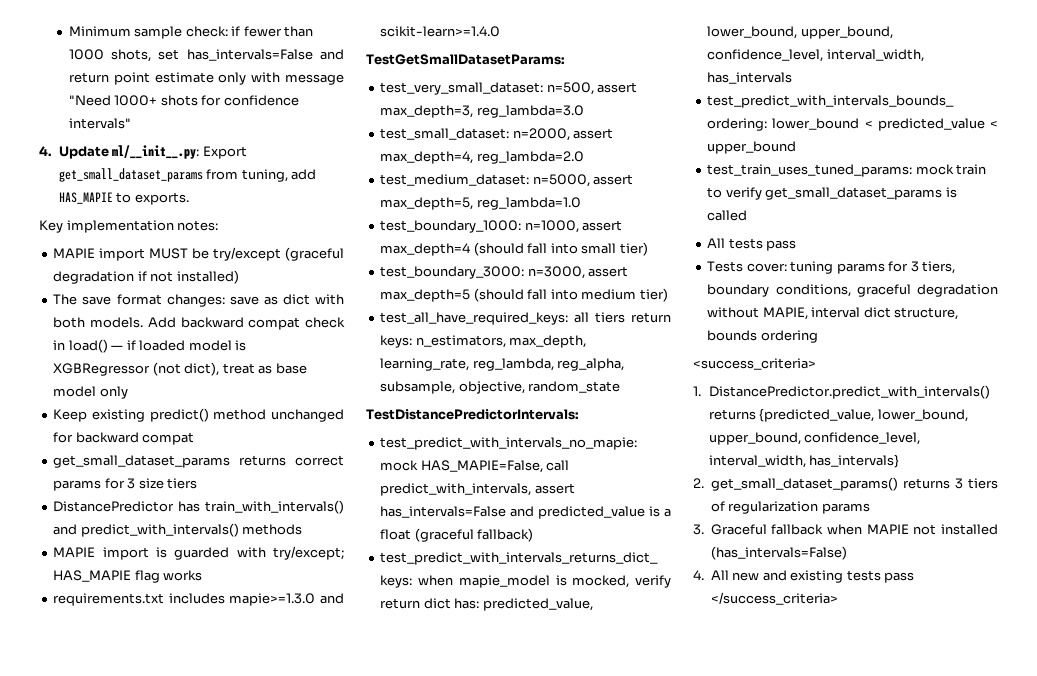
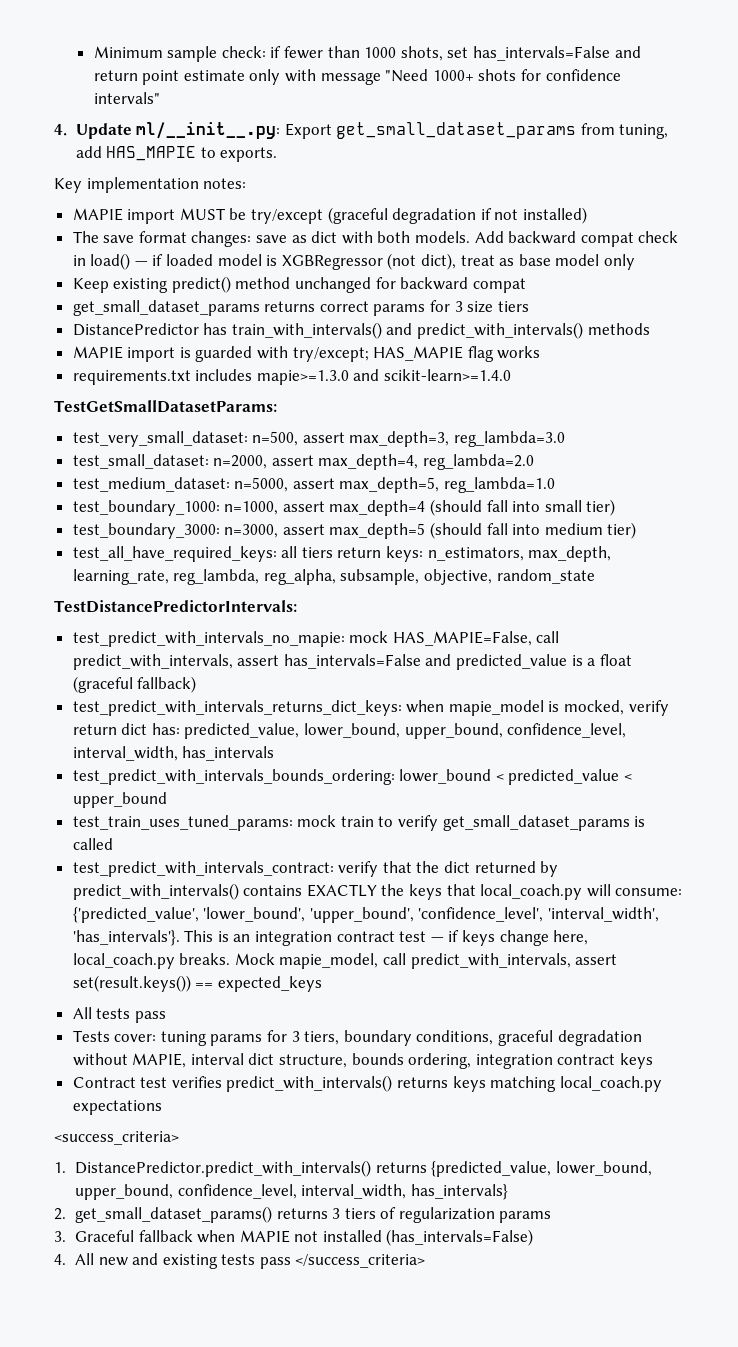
(748, 215) none -> [72,861,559,877] [72,883,683,900] [72,907,660,923] [72,930,589,946] [72,953,618,969] [72,975,322,992] // test_predict_with_intervals_contract: verify that the dict returned by predict_with_intervals() contains EXACTLY the keys that local_coach.py will consume: {'predicted_value', 'lower_bound', 'upper_bound', 'confidence_level', 'interval_width', 'has_intervals'}. This is an integration contract test — if keys change here, local_coach.py breaks. Mock mapie_model, call predict_with_intervals, assert set(result.keys()) == expected_keys
[760,330,818,343] ordering -> [408,1053,654,1069] [72,1075,662,1092] [72,1100,162,1115] ordering, integration contract keys // Contract test verifies predict_with_intervals() returns keys matching local_coach.py expectations

